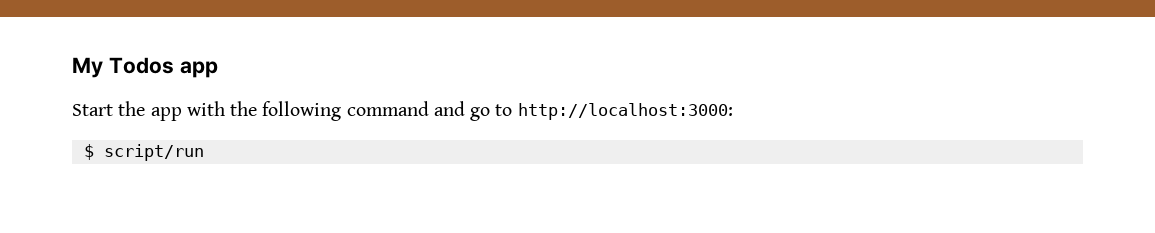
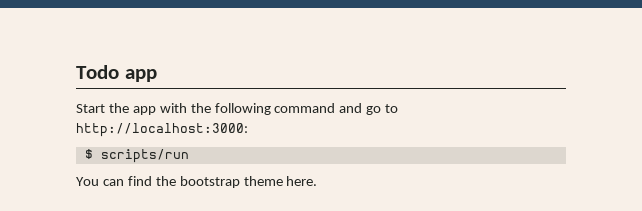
[72,57,174,78] My Todos -> [76,65,119,79] Todo
[103,144,204,161] script/run -> [100,149,189,163] [76,176,318,188] scripts/run // You can find the bootstrap theme here.

